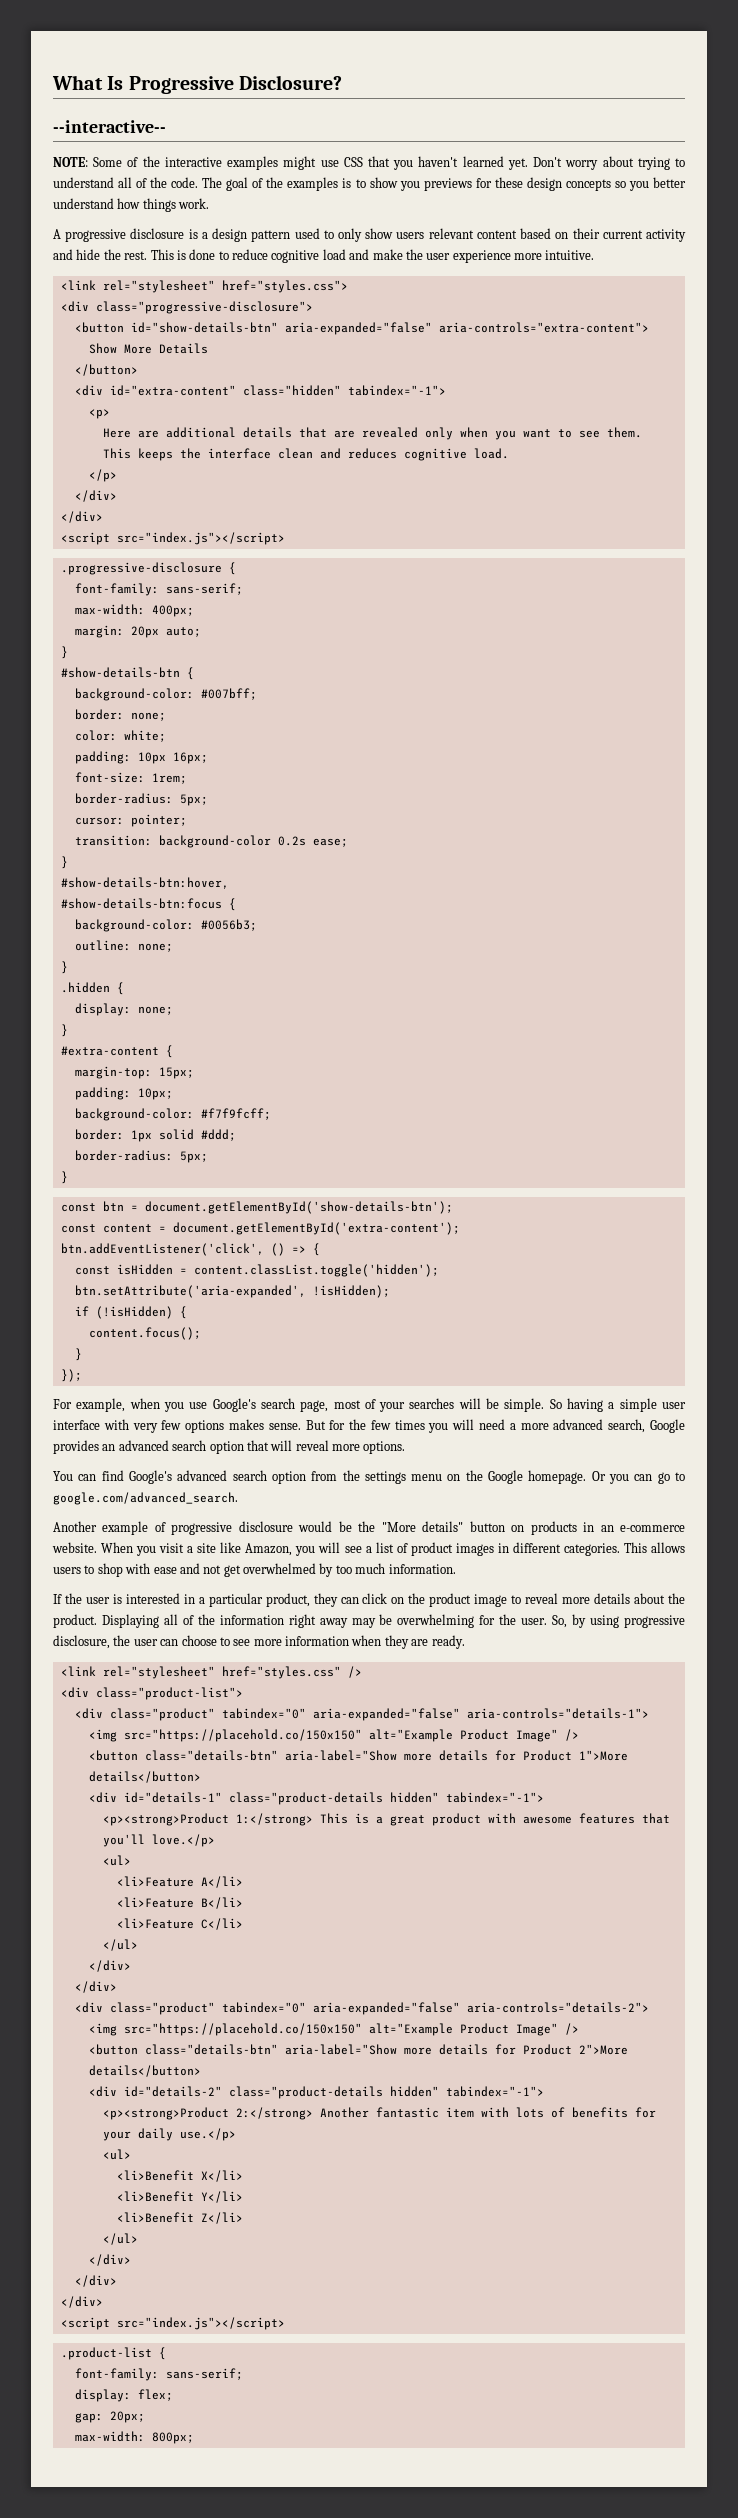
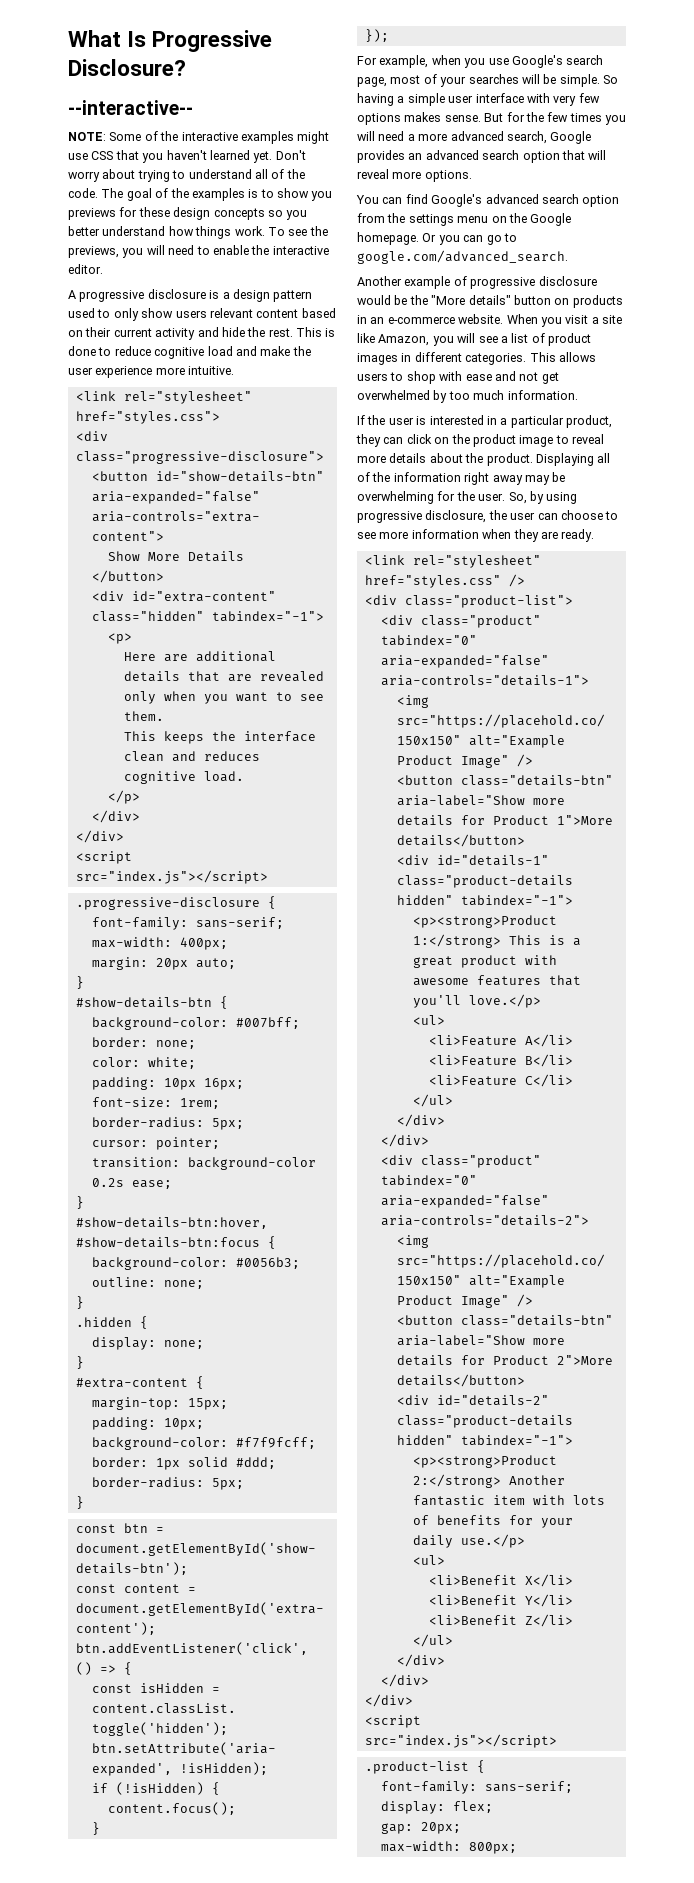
(210, 203) none -> [267,226,328,236] [68,245,329,258] [68,264,103,274] To see the previews, you will need to enable the interactive editor.

